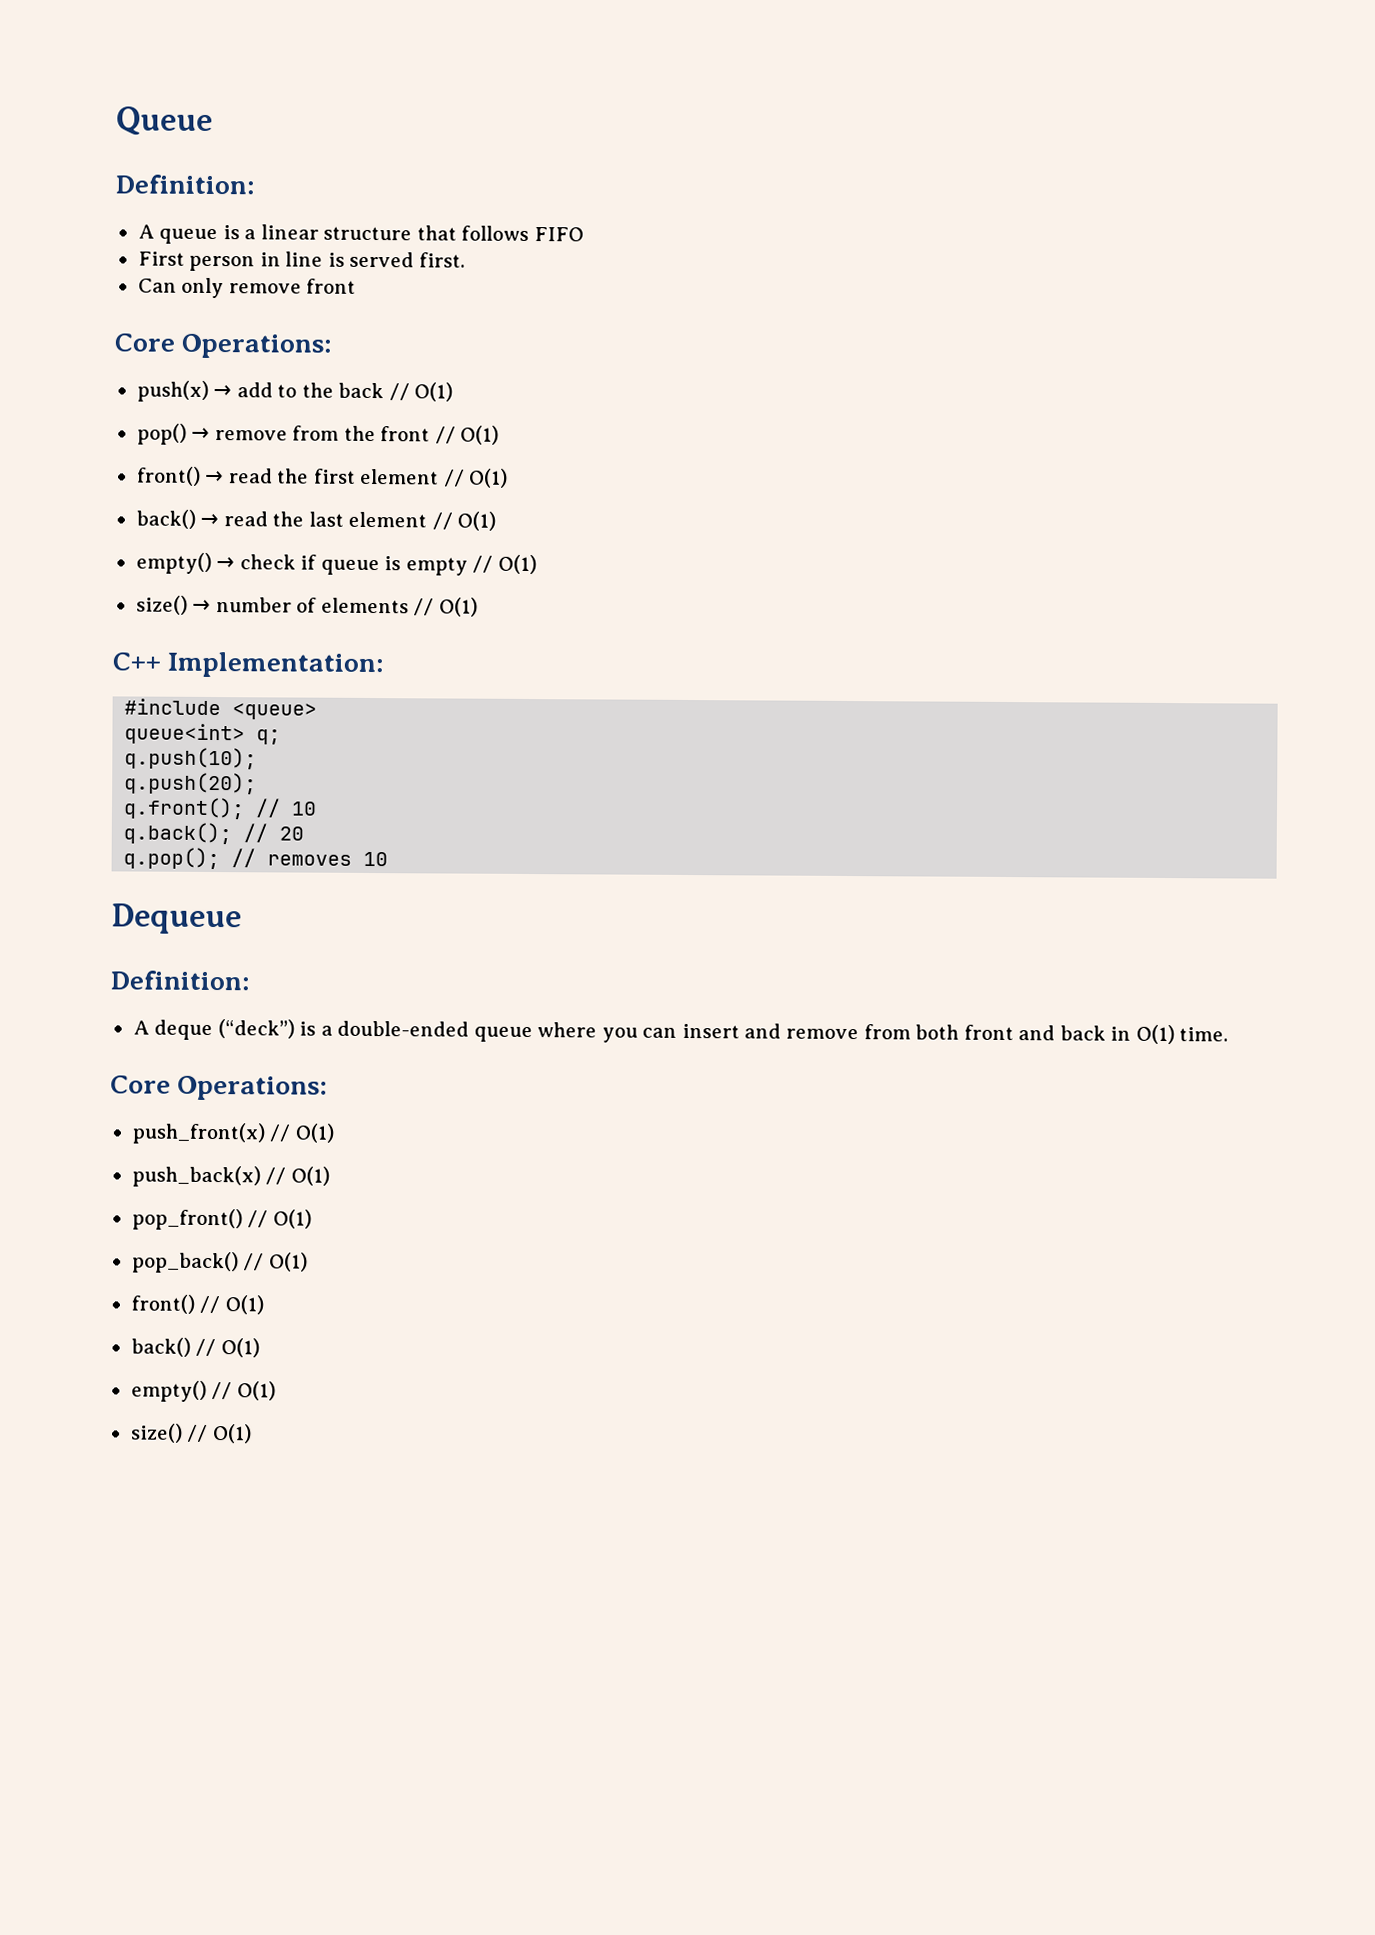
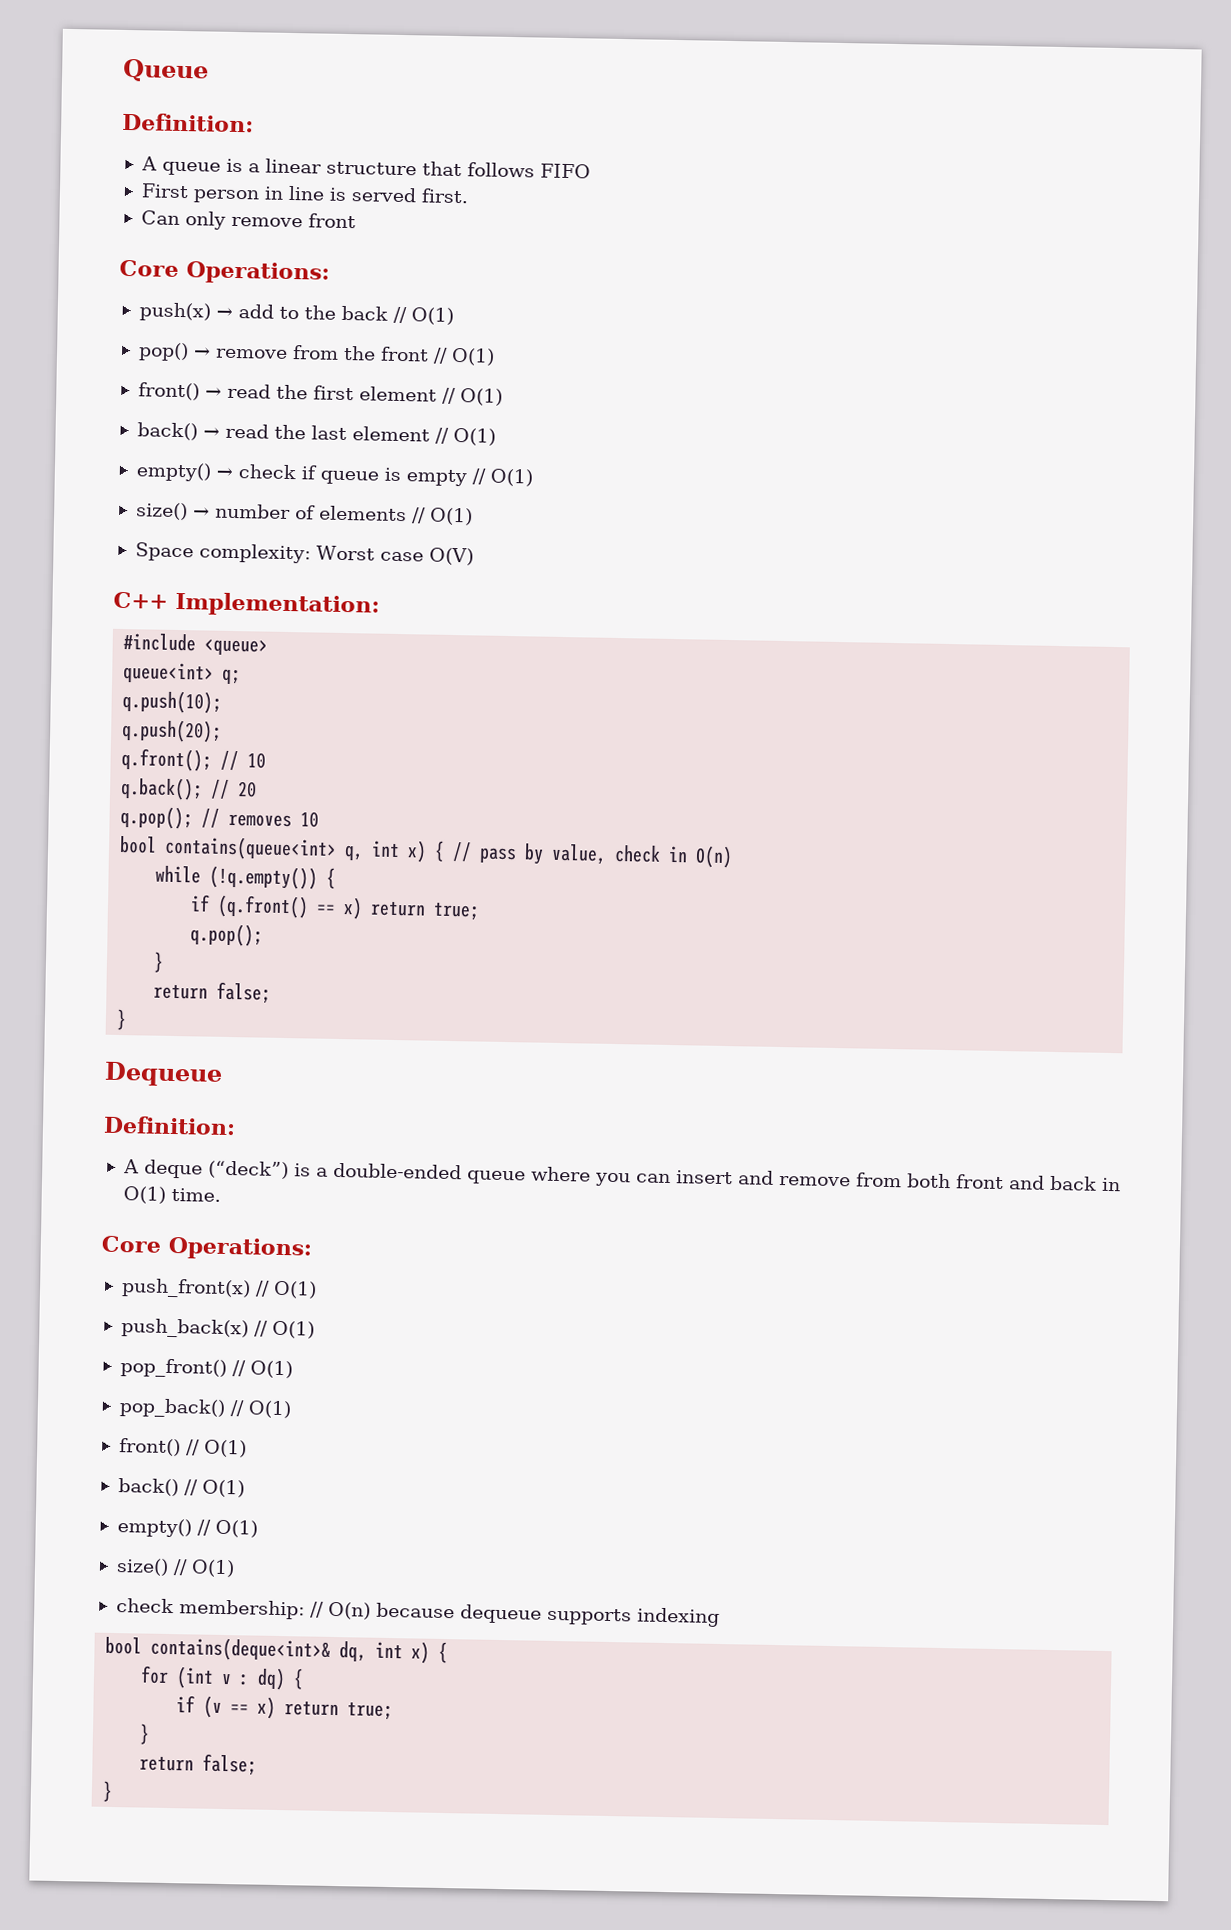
(478, 607) none -> [134,542,474,566] // Space complexity: Worst case O(V)
(389, 859) none -> [119,835,734,869] [155,865,337,890] [190,894,481,921] [190,923,264,947] [153,951,165,973] [153,981,272,1004] [116,1008,128,1031] // bool contains(queue<int> q, int x) { // pass by value, check in O(n) // while (!q.empty()) { // if (q.front() == x) return true; // q.pop(); // } // return false; // }
(252, 1434) none -> [115,1598,720,1627] [105,1636,449,1664] [140,1665,305,1691] [176,1695,394,1721] [139,1723,151,1745] [139,1753,258,1776] [102,1780,114,1803] // check membership: // O(n) because dequeue supports indexing // bool contains(deque<int>& dq, int x) { // for (int v : dq) { // if (v == x) return true; // } // return false; // }

